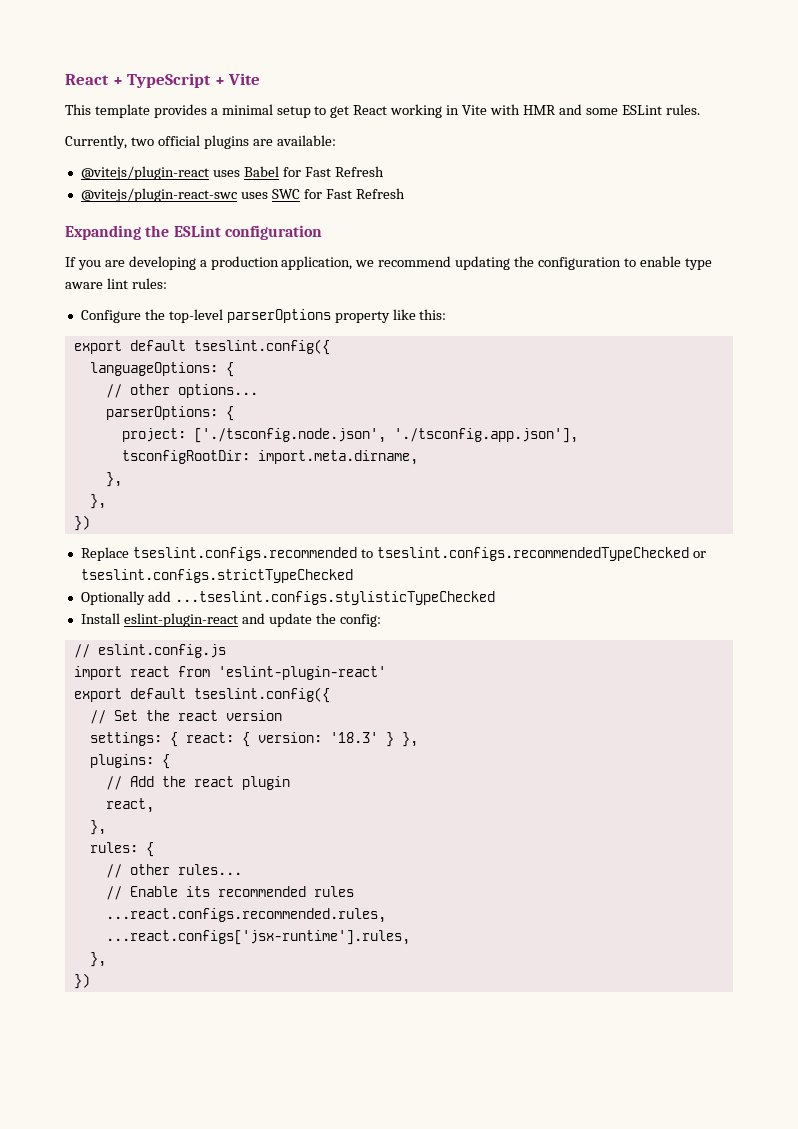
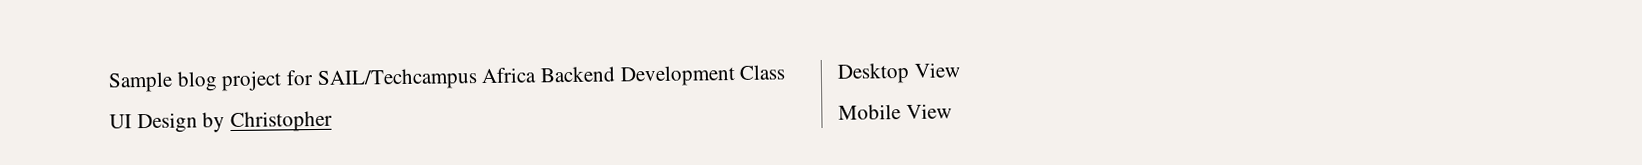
[65,73,261,88] [65,104,700,118] [65,135,336,149] [80,166,384,180] [80,188,405,202] [65,225,322,240] [65,256,712,270] [65,278,167,289] [80,309,447,323] [73,339,330,355] [89,362,234,377] [105,384,258,398] [105,406,234,421] [121,428,578,443] [121,450,418,465] [105,472,122,487] [89,494,106,509] [73,515,90,531] [80,547,706,561] [80,569,353,583] [80,591,495,605] [80,613,381,627] [73,644,226,658] [73,666,386,680] [73,687,330,703] [89,710,282,724] [89,732,418,747] [89,754,170,769] [105,776,290,790] [105,798,154,813] [89,820,106,835] [89,842,154,857] [105,864,242,878] [105,886,354,900] [105,908,386,923] [105,930,410,945] [89,952,106,967] [73,973,90,989] React + TypeScript + Vite // This template provides a minimal setup to get React working in Vite with HMR and some ESLint rules. // Currently, two official plugins are available: // @vitejs/plugin-react uses Babel for Fast Refresh // @vitejs/plugin-react-swc uses SWC for Fast Refresh // Expanding the ESLint configuration // If you are developing a production application, we recommend updating the configuration to enable type aware lint rules: // Configure the top-level parserOptions property like this: // export default tseslint.config({ // languageOptions: { // // other options... // parserOptions: { // project: ['./tsconfig.node.json', './tsconfig.app.json'], // tsconfigRootDir: import.meta.dirname, // }, // }, // }) // Replace tseslint.configs.recommended to tseslint.configs.recommendedTypeChecked or tseslint.configs.strictTypeChecked // Optionally add ...tseslint.configs.stylisticTypeChecked // Install eslint-plugin-react and update the config: // // eslint.config.js // import react from 'eslint-plugin-react' // export default tseslint.config({ // // Set the react version // settings: { react: { version: '18.3' } }, // plugins: { // // Add the react plugin // react, // }, // rules: { // // other rules... // // Enable its recommended rules // ...react.configs.recommended.rules, // ...react.configs['jsx-runtime'].rules, // }, // }) -> [108,64,786,93] [109,110,334,134] [837,62,960,84] [838,103,952,120] Sample blog project for SAIL/Techcampus Africa Backend Development Class // UI Design by Christopher // Desktop View // Mobile View

